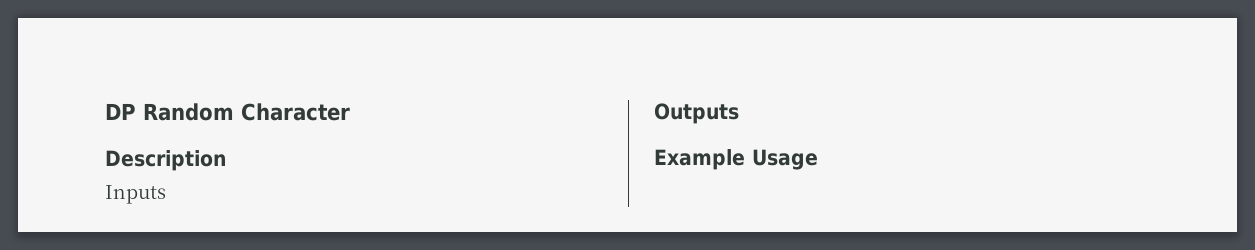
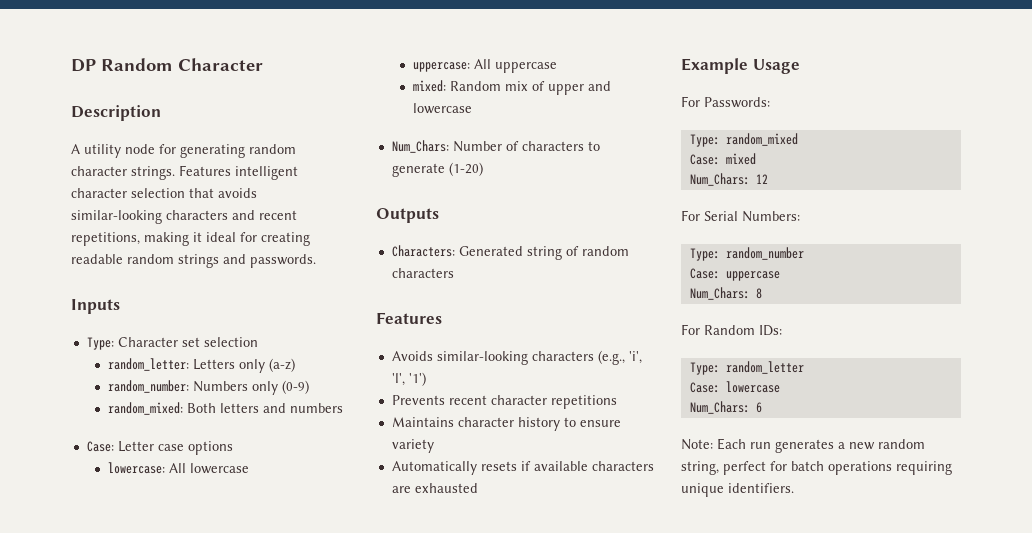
[105,185,166,204] [654,103,739,124] [654,149,818,170] Inputs // Outputs // Example Usage -> [71,144,296,158] [71,165,298,180] [71,188,257,198] [71,210,297,224] [71,232,310,246] [71,254,316,268] [71,299,120,314] [86,337,258,350] [108,358,296,373] [108,380,310,395] [108,402,344,415] [86,441,233,455] [108,462,250,474] [413,59,558,73] [413,80,612,95] [413,103,473,114] [391,140,600,153] [391,162,483,177] [376,208,439,223] [391,245,629,260] [391,268,454,278] [376,312,442,324] [391,350,642,365] [391,372,426,386] [391,395,617,409] [391,417,621,431] [391,439,434,453] [391,461,654,475] [391,483,478,493] [681,58,800,74] [681,96,770,108] [689,133,798,147] [689,153,756,165] [689,173,768,186] [681,210,800,222] [689,247,804,261] [689,268,780,281] [689,287,762,300] [681,324,782,336] [689,361,804,375] [689,381,780,393] [689,401,762,414] [681,438,925,453] [681,461,952,475] [681,483,794,497] A utility node for generating random character strings. Features intelligent character selection that avoids similar-looking characters and recent repetitions, making it ideal for creating readable random strings and passwords. // Inputs // Type: Character set selection // random_letter: Letters only (a-z) // random_number: Numbers only (0-9) // random_mixed: Both letters and numbers // Case: Letter case options // lowercase: All lowercase // uppercase: All uppercase // mixed: Random mix of upper and lowercase // Num_Chars: Number of characters to generate (1-20) // Outputs // Characters: Generated string of random characters // Features // Avoids similar-looking characters (e.g., 'i', 'l', '1') // Prevents recent character repetitions // Maintains character history to ensure variety // Automatically resets if available characters are exhausted // Example Usage // For Passwords: // Type: random_mixed // Case: mixed // Num_Chars: 12 // For Serial Numbers: // Type: random_number // Case: uppercase // Num_Chars: 8 // For Random IDs: // Type: random_letter // Case: lowercase // Num_Chars: 6 // Note: Each run generates a new random string, perfect for batch operations requiring unique identifiers.

